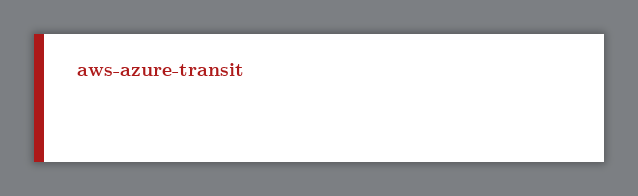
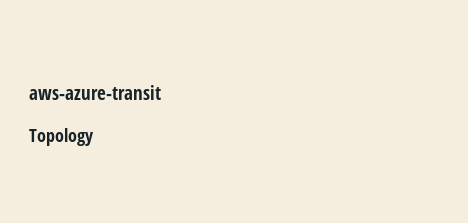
(244, 69) none -> [29,128,94,146] // Topology

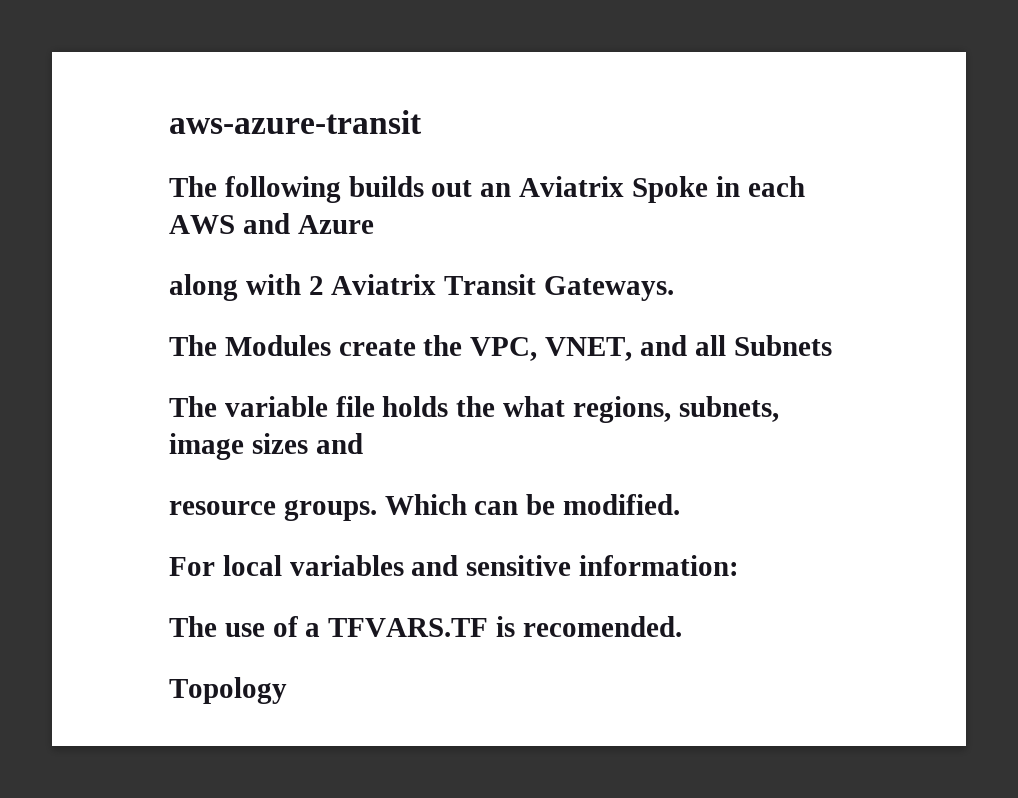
(161, 92) none -> [169,176,805,203] [169,213,374,234] [169,274,675,301] [169,335,832,361] [169,396,779,423] [169,433,363,460] [169,494,681,521] [169,555,740,576] [169,616,682,637] // The following builds out an Aviatrix Spoke in each AWS and Azure // along with 2 Aviatrix Transit Gateways. // The Modules create the VPC, VNET, and all Subnets // The variable file holds the what regions, subnets, image sizes and // resource groups. Which can be modified. // For local variables and sensitive information: // The use of a TFVARS.TF is recomended.

